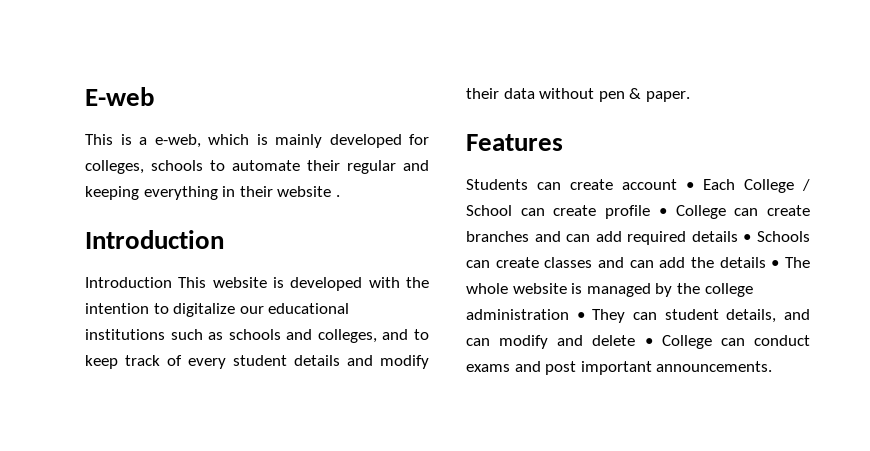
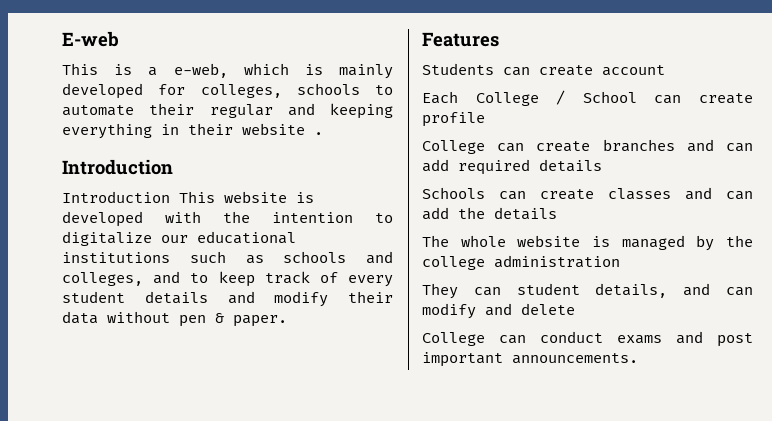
[686,182,694,190] • -> (665, 70) //
[658,208,667,216] • -> (485, 119) //
[743,234,752,242] • -> (602, 165) //
[771,260,780,268] • -> (557, 213) //
[576,312,585,320] • -> (620, 261) //
[644,338,653,346] • -> (575, 309) //

